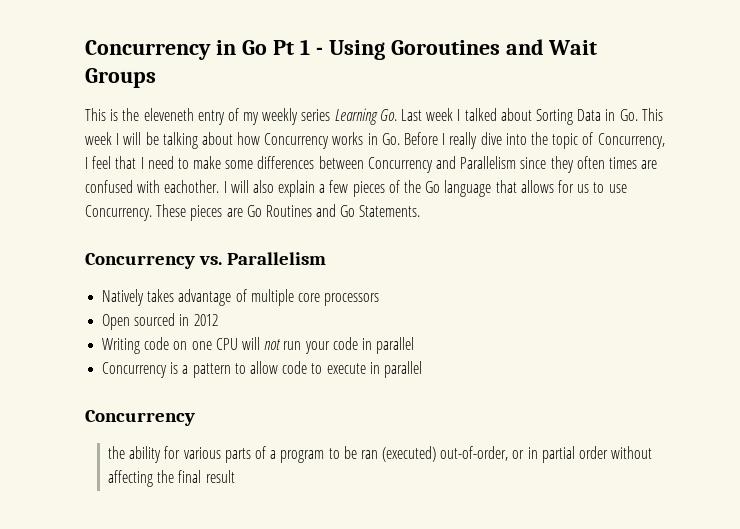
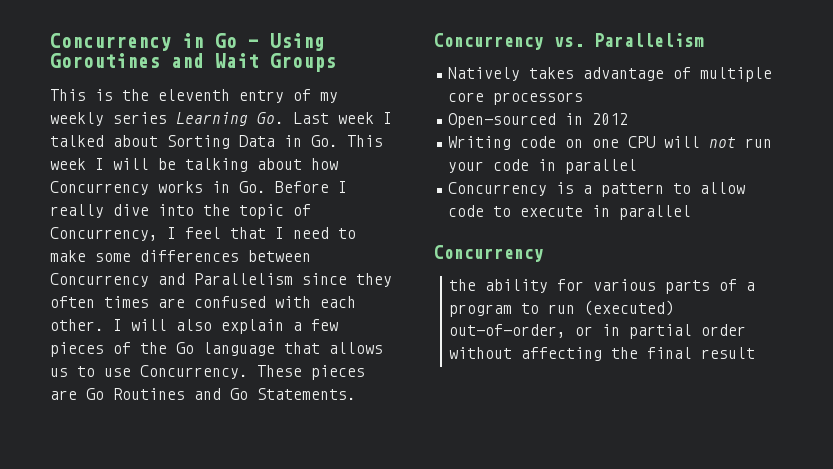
[272,39,310,55] Pt 1 -> (237, 40) none
[143,108,194,121] eleveneth -> [158,89,230,101] eleventh
[164,180,220,193] eachother. -> [320,296,356,308] [50,319,104,331] each other.
[557,180,574,193] for -> (383, 348) none
[102,313,176,330] Open sourced -> [448,113,557,128] Open-sourced
[343,446,378,459] be ran -> [548,304,576,314] run

